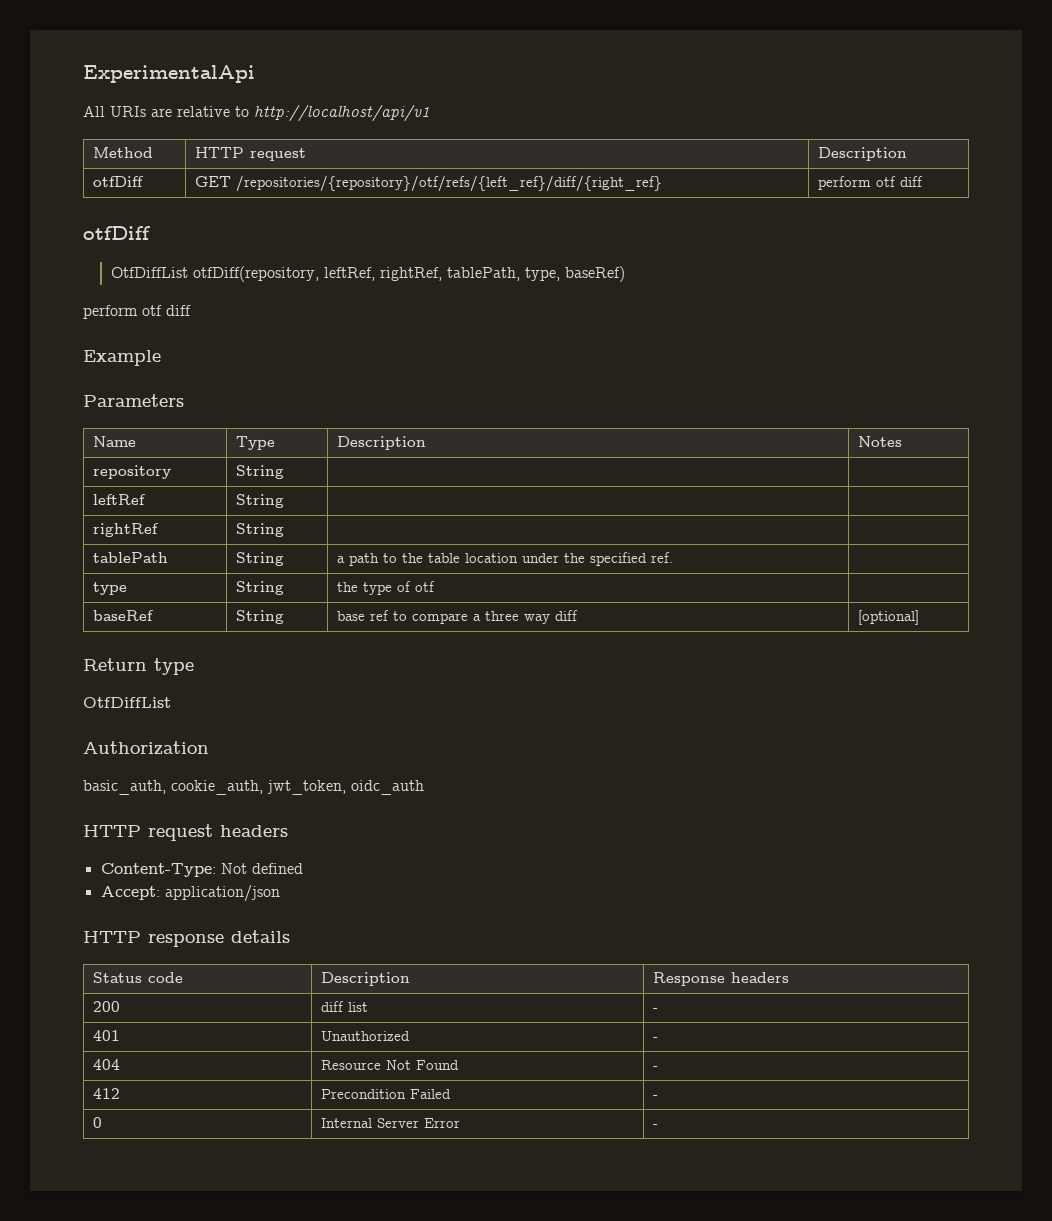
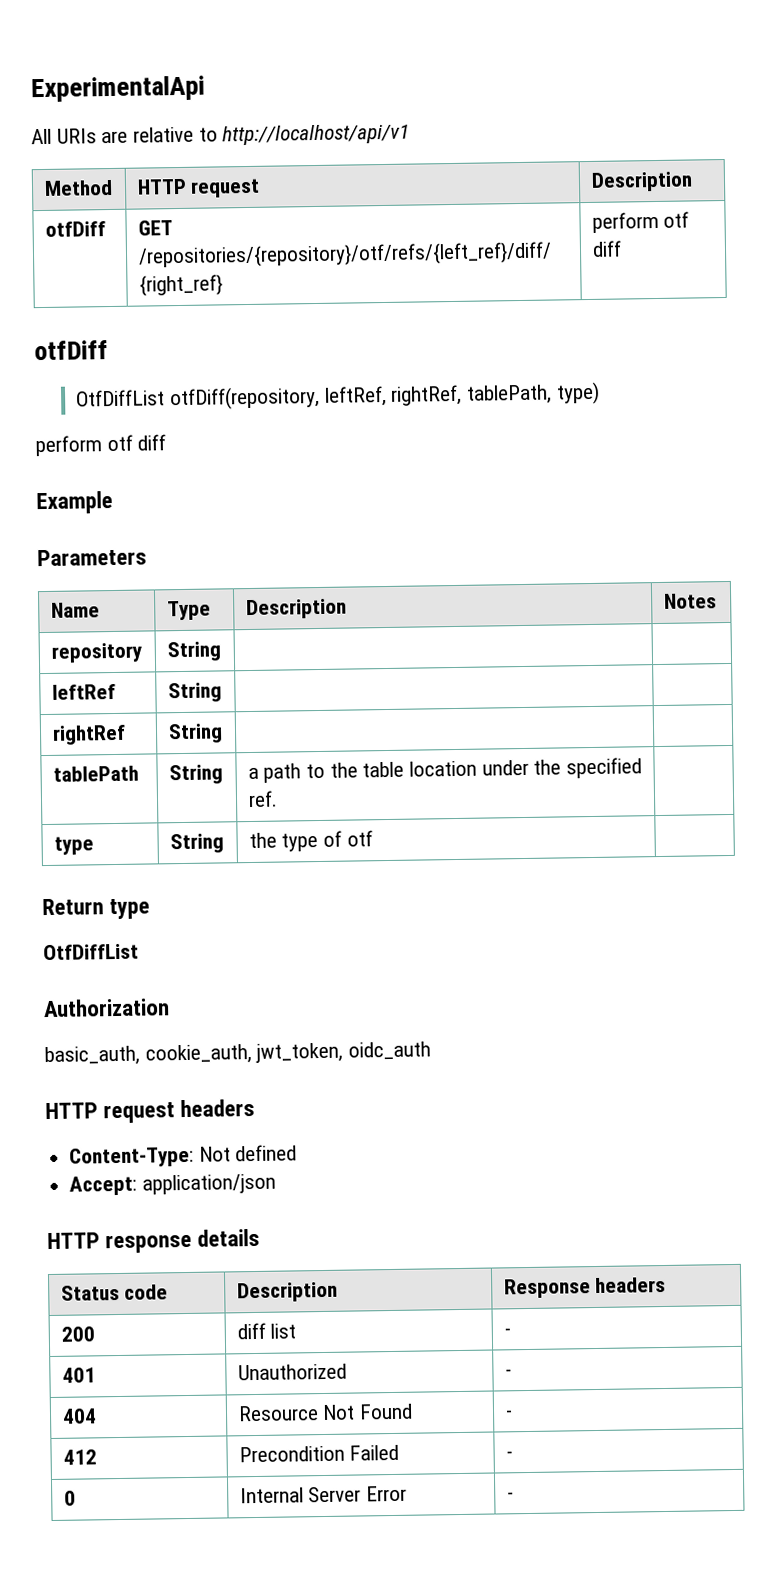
[524,266,625,282] type, baseRef) -> [555,381,600,405] type)
[92,610,154,621] [235,610,284,624] [336,610,578,624] [857,610,919,625] // baseRef | String | base ref to compare a three way diff | [optional] -> (373, 838) none

